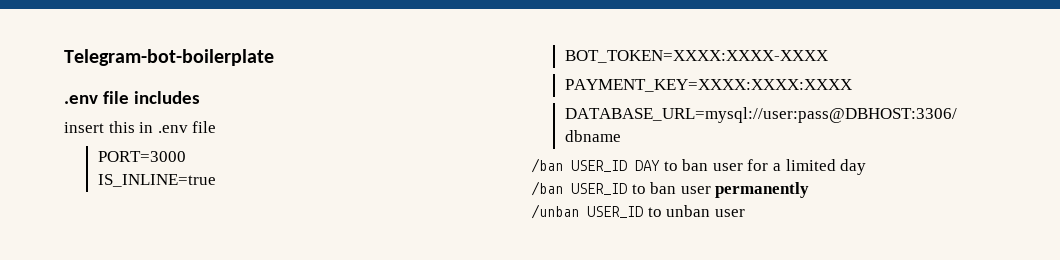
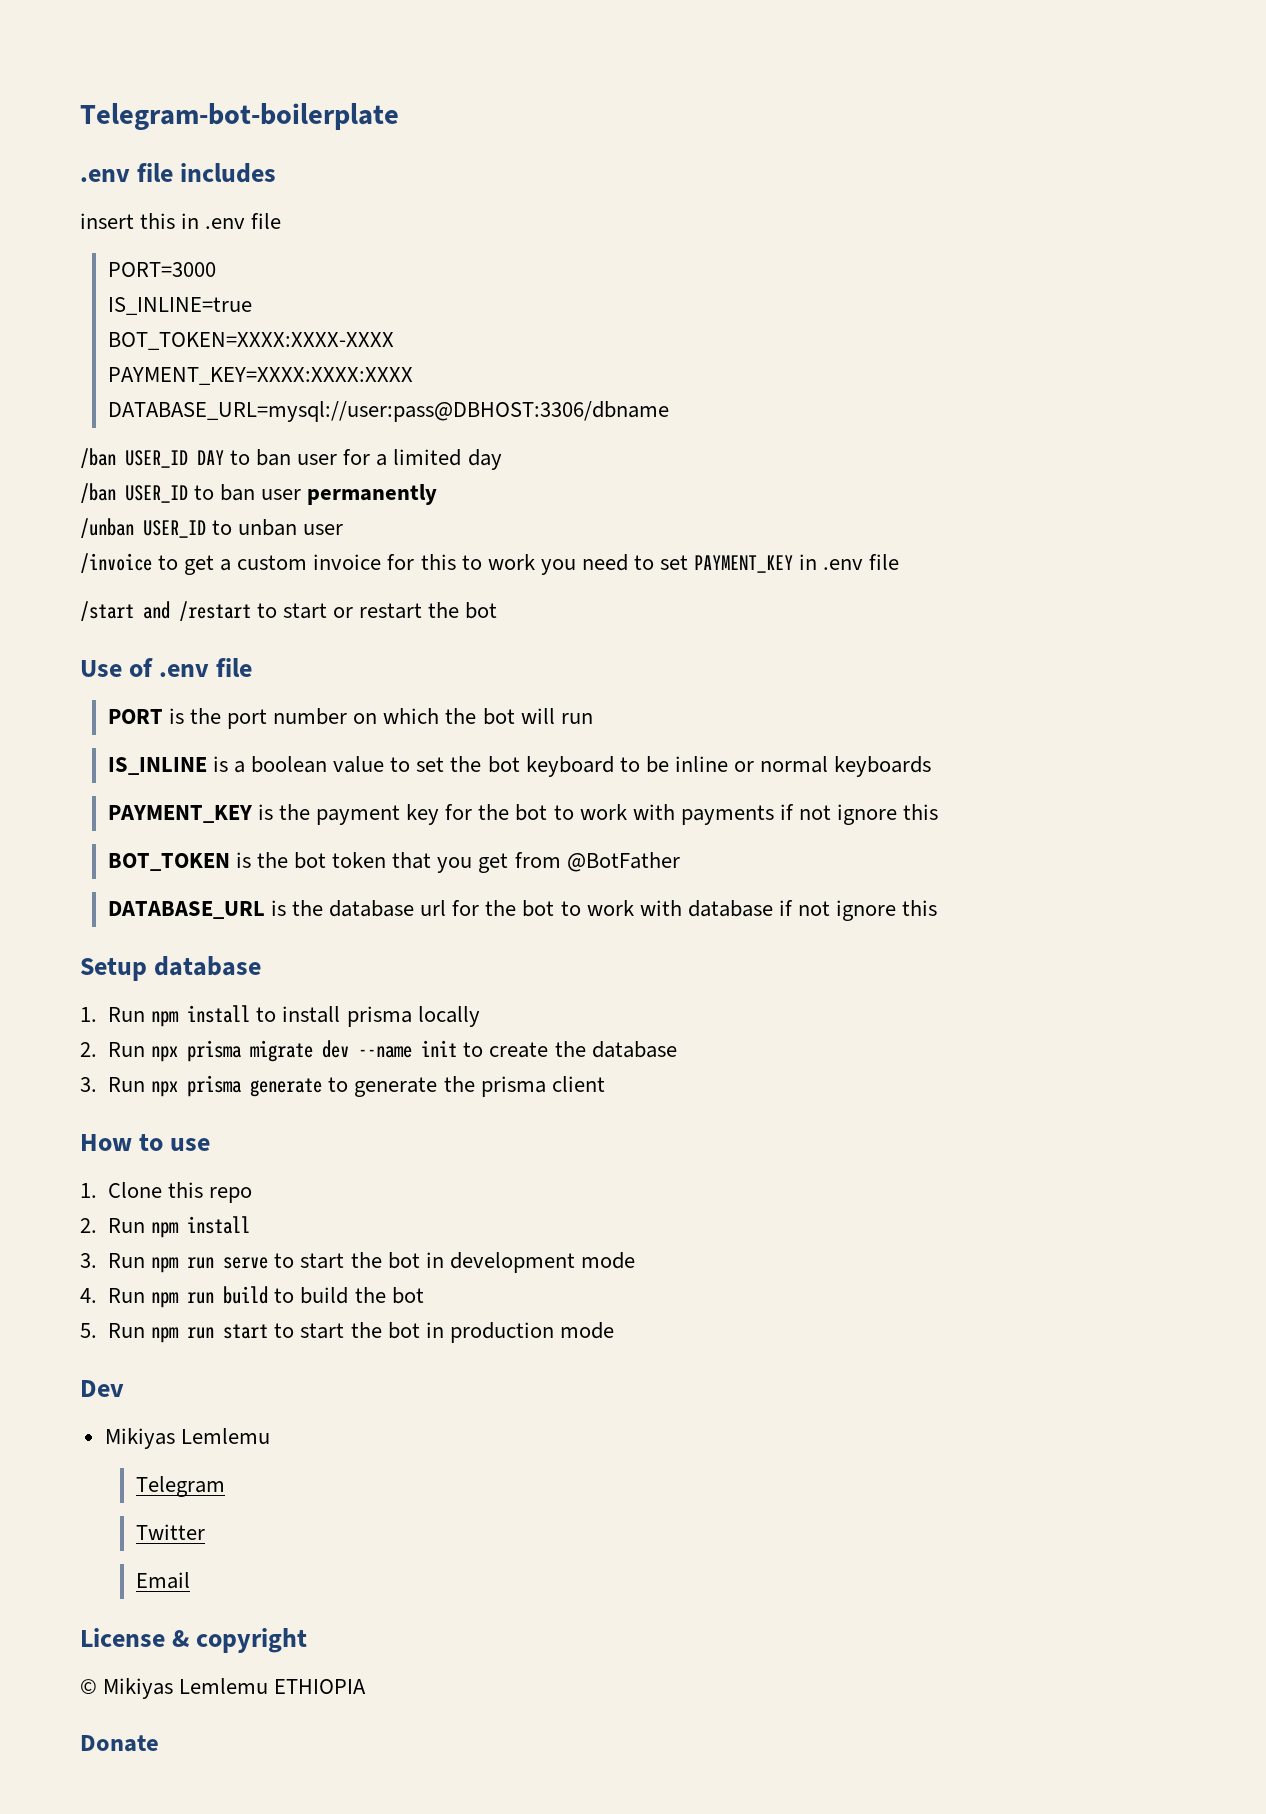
(745, 213) none -> [80,553,900,575] [80,601,498,621] [80,658,253,677] [107,708,593,729] [107,756,932,777] [107,804,939,825] [107,852,680,873] [107,900,938,921] [80,956,262,981] [80,1005,480,1027] [80,1040,677,1062] [80,1075,605,1097] [80,1134,211,1151] [80,1182,253,1203] [80,1216,251,1238] [80,1252,635,1273] [80,1286,424,1308] [80,1322,614,1343] [80,1380,124,1397] [104,1428,270,1449] [135,1476,225,1497] [135,1524,205,1540] [135,1572,190,1589] [80,1628,308,1653] [80,1678,367,1699] [80,1735,159,1752] // /invoice to get a custom invoice for this to work you need to set PAYMENT_KEY in .env file // /start and /restart to start or restart the bot // Use of .env file // PORT is the port number on which the bot will run // IS_INLINE is a boolean value to set the bot keyboard to be inline or normal keyboards // PAYMENT_KEY is the payment key for the bot to work with payments if not ignore this // BOT_TOKEN is the bot token that you get from @BotFather // DATABASE_URL is the database url for the bot to work with database if not ignore this // Setup database // 1. Run npm install to install prisma locally // 2. Run npx prisma migrate dev --name init to create the database // 3. Run npx prisma generate to generate the prisma client // How to use // 1. Clone this repo // 2. Run npm install // 3. Run npm run serve to start the bot in development mode // 4. Run npm run build to build the bot // 5. Run npm run start to start the bot in production mode // Dev // Mikiyas Lemlemu // Telegram // Twitter // Email // License & copyright // © Mikiyas Lemlemu ETHIOPIA // Donate

